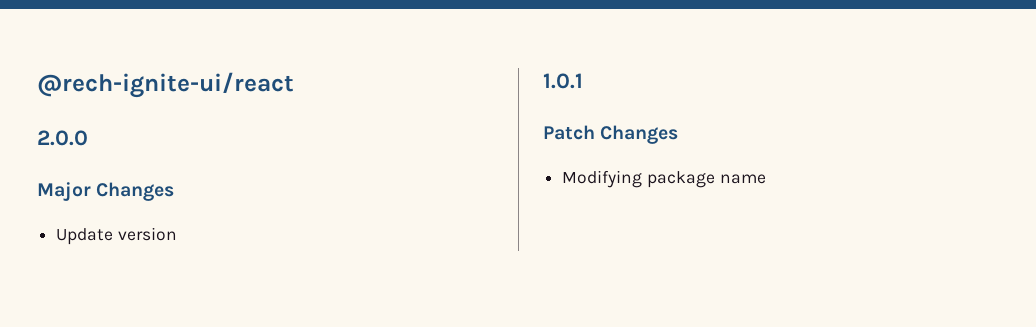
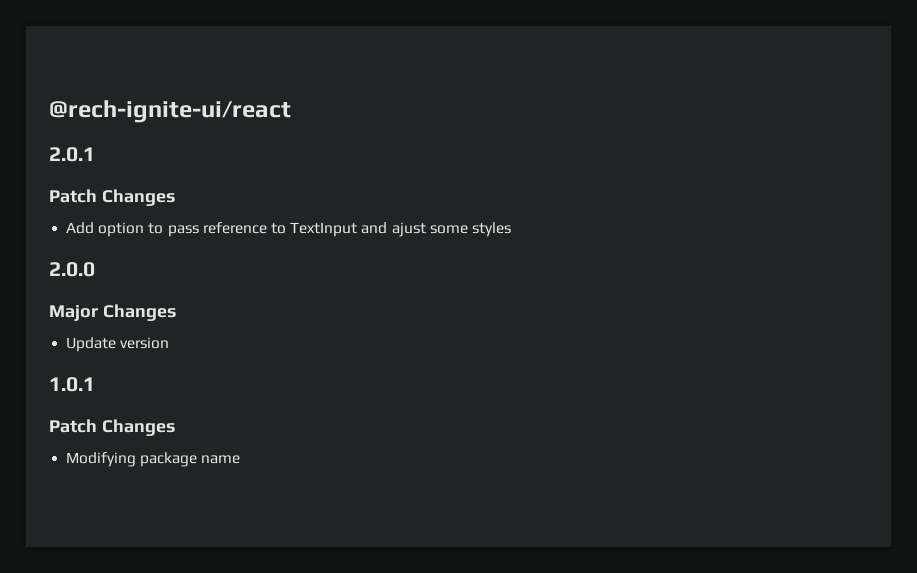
(294, 85) none -> [49,147,95,162] [49,189,175,206] [66,222,511,237] // 2.0.1 // Patch Changes // Add option to pass reference to TextInput and ajust some styles

